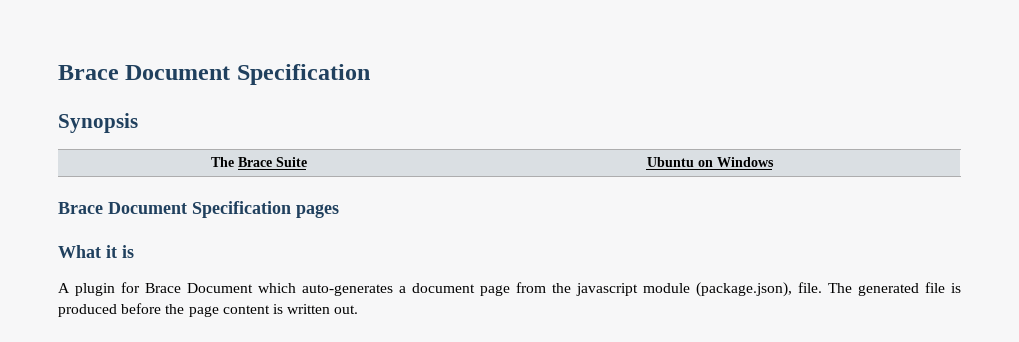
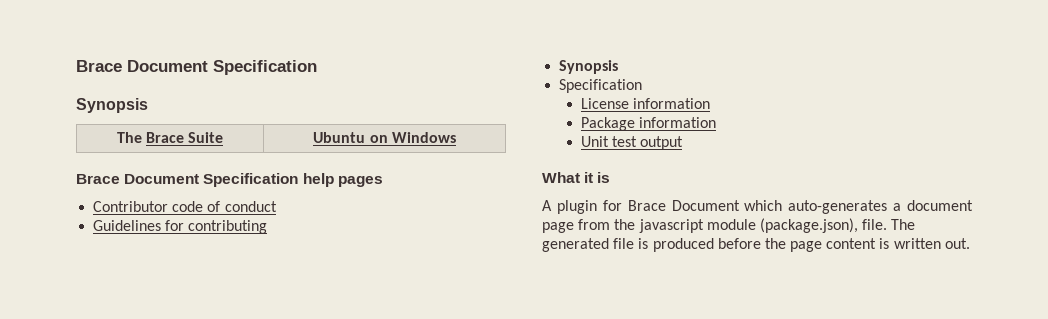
(291, 209) none -> [302,173,334,187] help
(339, 211) none -> [93,201,277,212] [93,220,268,234] [559,60,619,74] [559,79,643,93] [580,98,710,109] [580,117,716,131] [580,136,684,150] // Contributor code of conduct // Guidelines for contributing // Synopsis // Specification // License information // Package information // Unit test output

